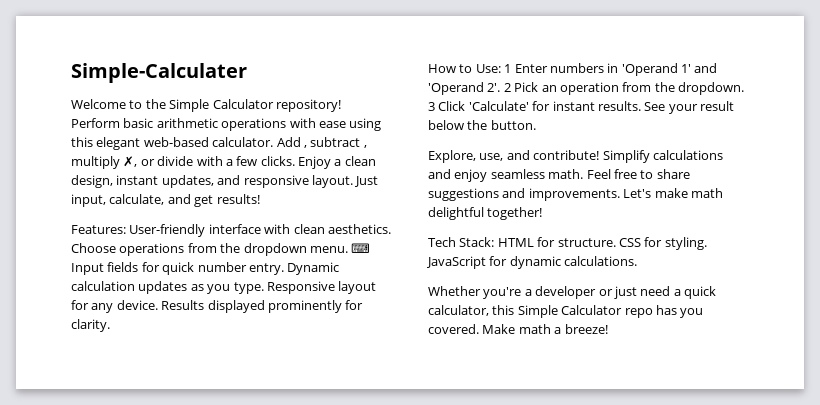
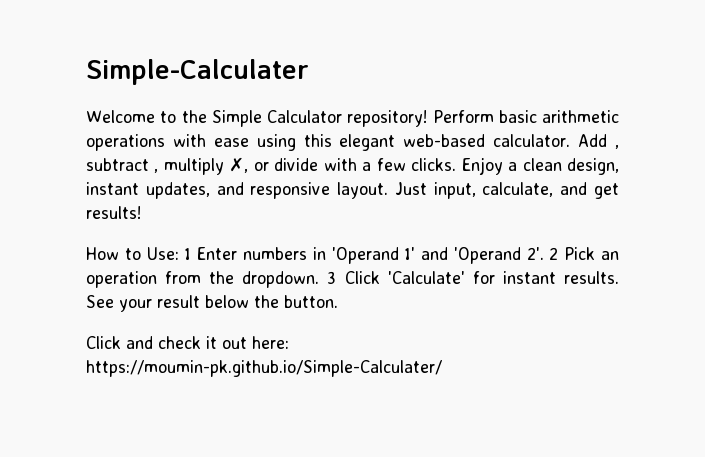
[71,224,391,237] [71,243,371,256] [71,262,340,275] [71,281,377,294] [71,300,364,313] [71,319,110,332] // Features: User-friendly interface with clean aesthetics. Choose operations from the dropdown menu. ⌨ Input fields for quick number entry. Dynamic calculation updates as you type. Responsive layout for any device. Results displayed prominently for clarity. -> (141, 212) none
[428,150,723,163] [428,169,690,182] [428,188,723,201] [428,207,543,220] [428,237,707,250] [426,256,638,269] [428,286,716,299] [428,305,704,318] [428,324,608,334] Explore, use, and contribute! Simplify calculations and enjoy seamless math. Feel free to share suggestions and improvements. Let's make math delightful together! // Tech Stack: HTML for structure. CSS for styling. JavaScript for dynamic calculations. // Whether you're a developer or just need a quick calculator, this Simple Calculator repo has you covered. Make math a breeze! -> [86,336,289,349] [86,360,442,377] Click and check it out here: https://moumin-pk.github.io/Simple-Calculater/

